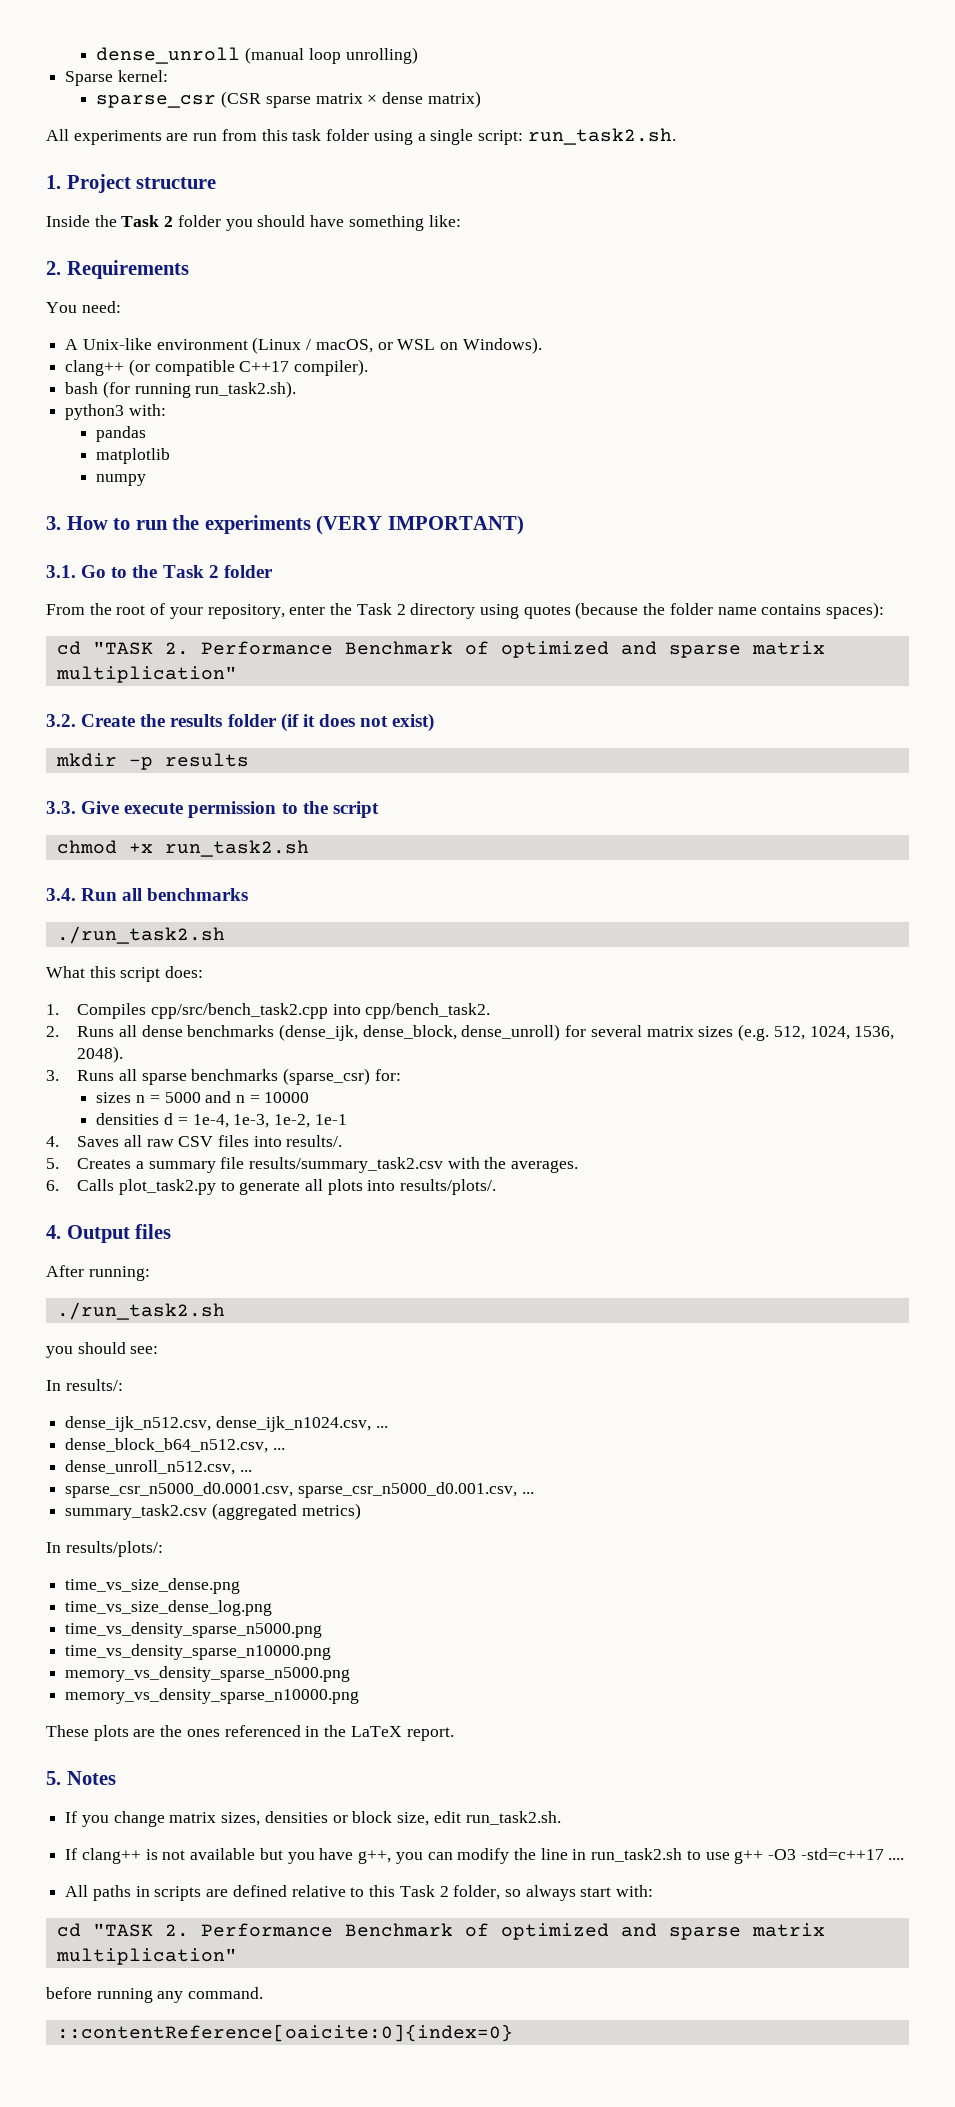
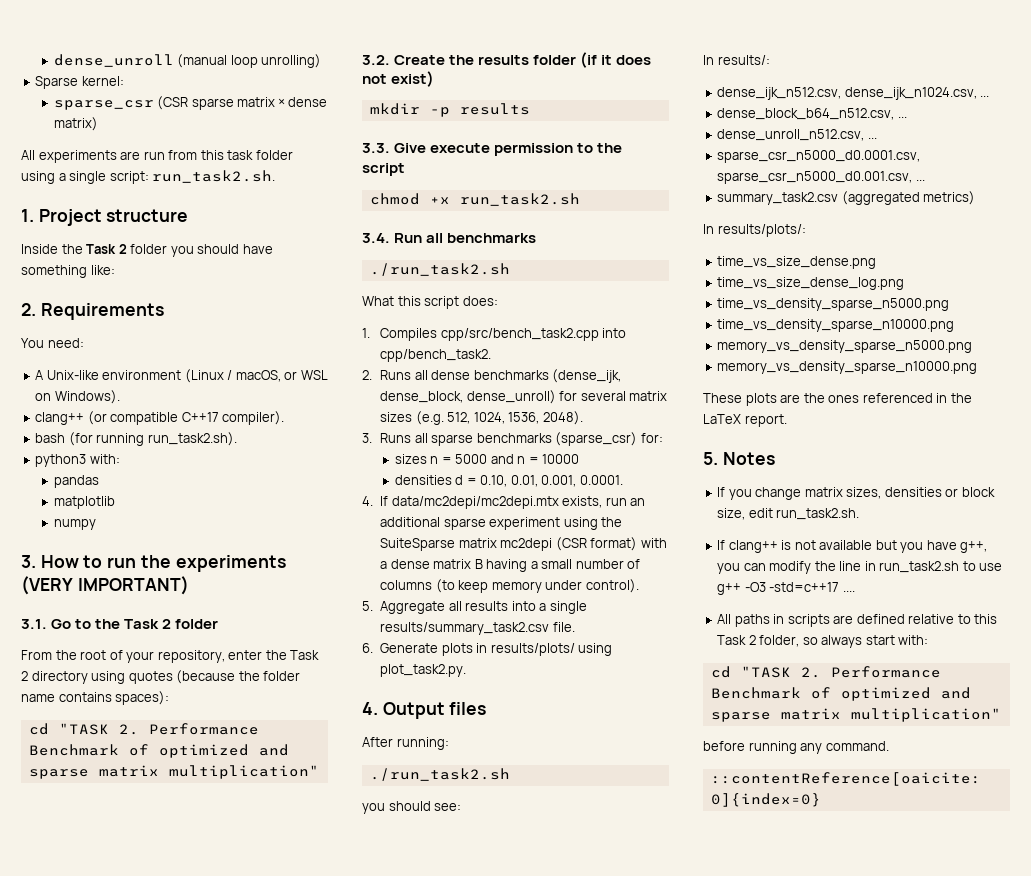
[192,1114,347,1128] [46,1135,343,1147] [46,1157,579,1173] [46,1179,497,1195] 1e-4, 1e-3, 1e-2, 1e-1 // 4. Saves all raw CSV files into results/. // 5. Creates a summary file results/summary_task2.csv with the averages. // 6. Calls plot_task2.py to generate all plots into results/plots/. -> [480,475,623,487] [362,496,646,509] [380,517,623,530] [380,537,667,551] [380,559,641,572] [380,579,639,593] [362,601,587,614] [380,622,575,635] [362,643,613,656] [380,664,467,677] 0.10, 0.01, 0.001, 0.0001. // 4. If data/mc2depi/mc2depi.mtx exists, run an additional sparse experiment using the SuiteSparse matrix mc2depi (CSR format) with a dense matrix B having a small number of columns (to keep memory under control). // 5. Aggregate all results into a single results/summary_task2.csv file. // 6. Generate plots in results/plots/ using plot_task2.py.

